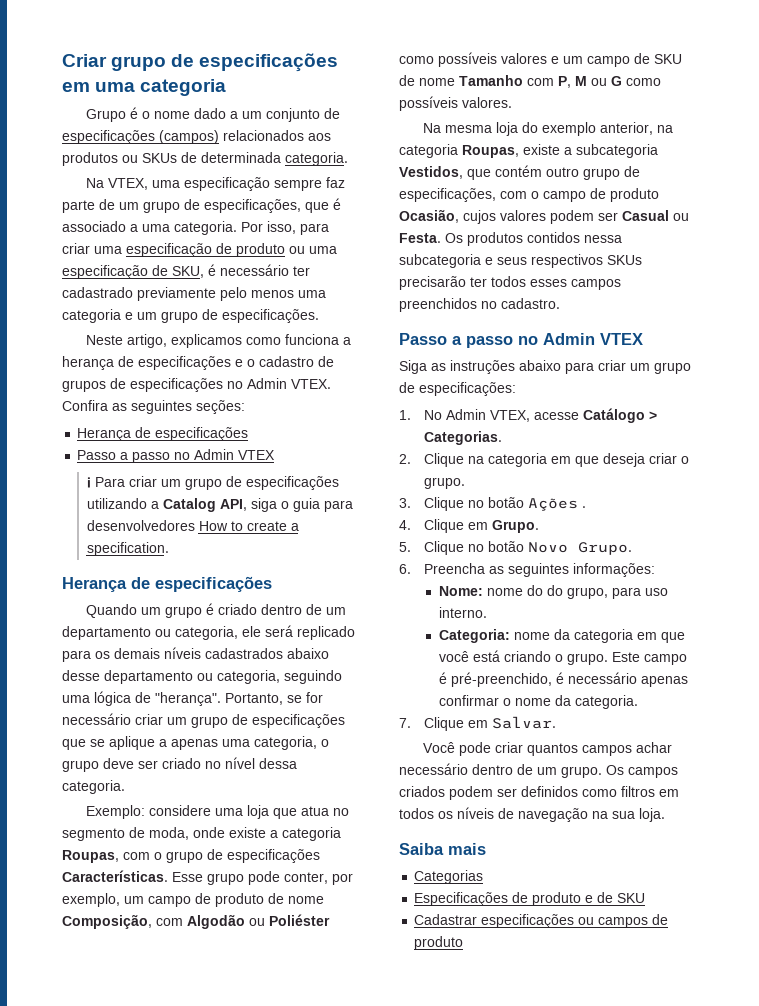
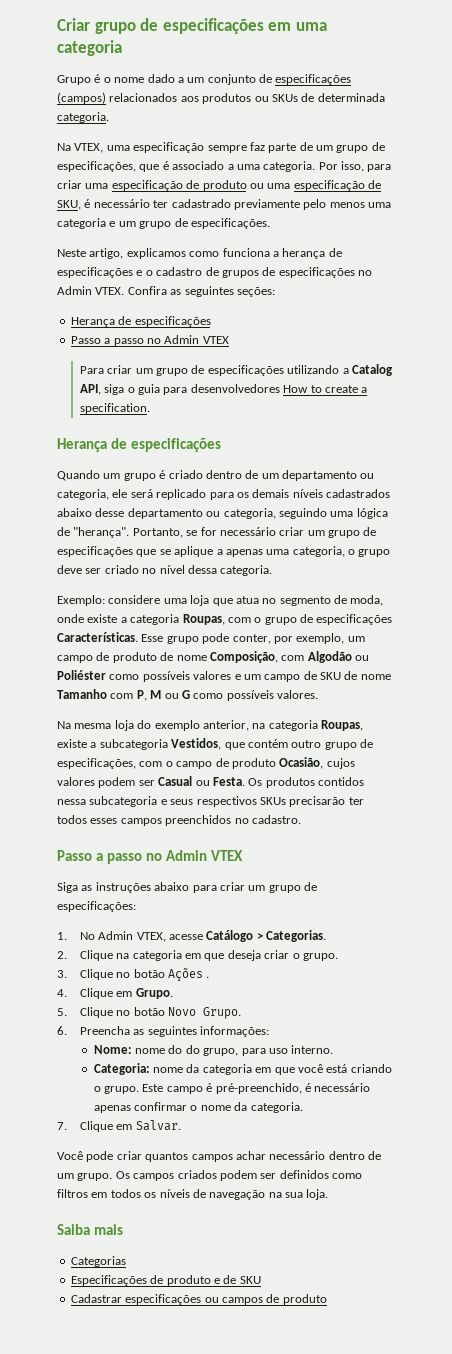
[86,477,91,488] ℹ -> (229, 340) none

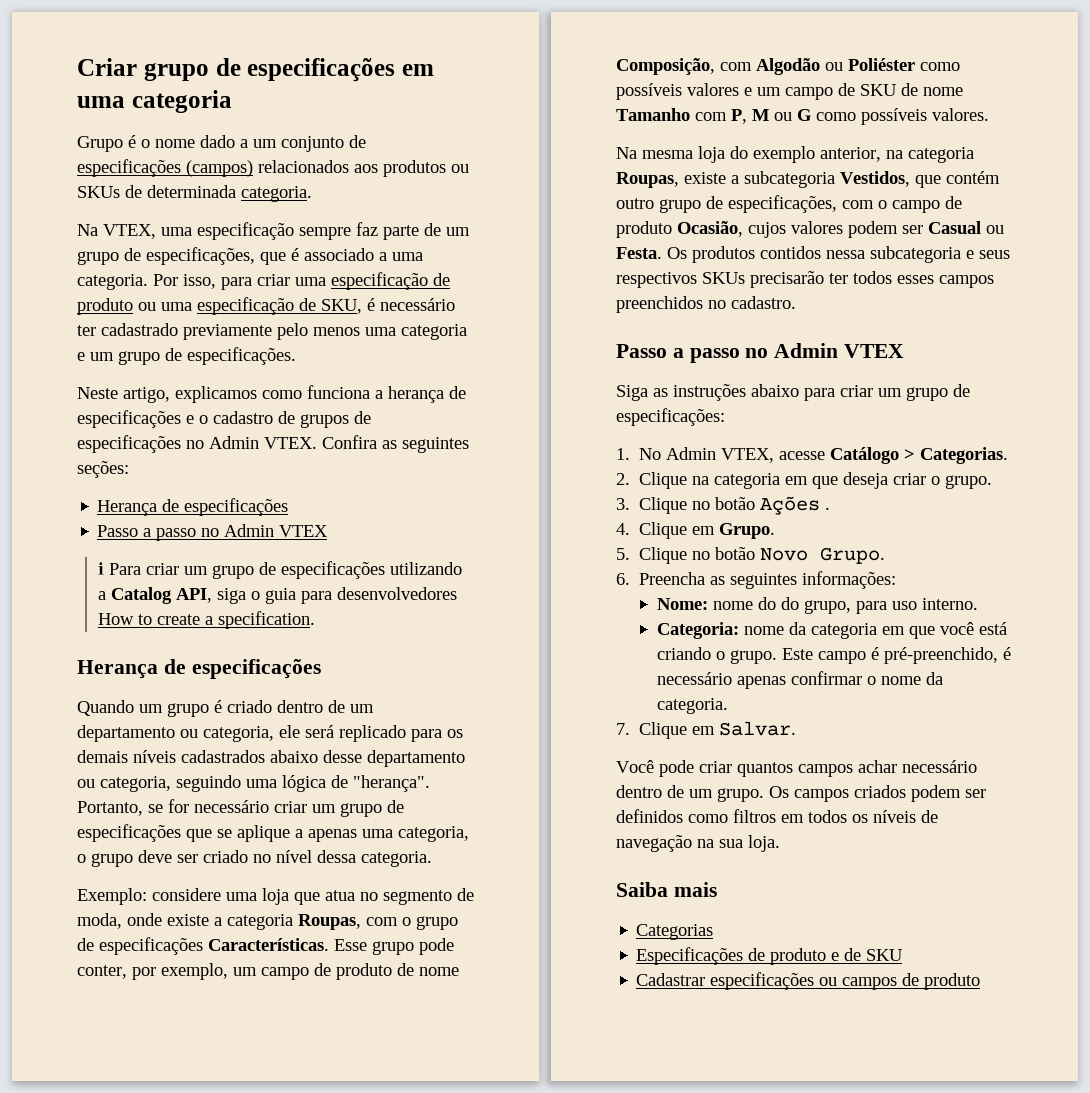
(229, 340) none -> [97,562,104,575] ℹ

